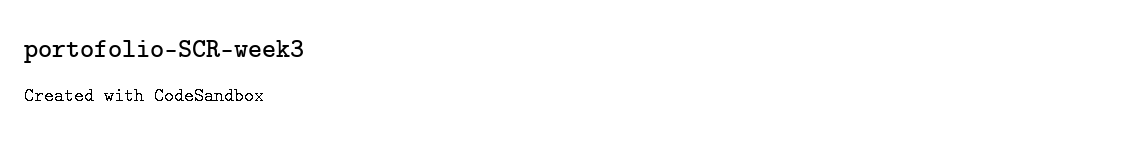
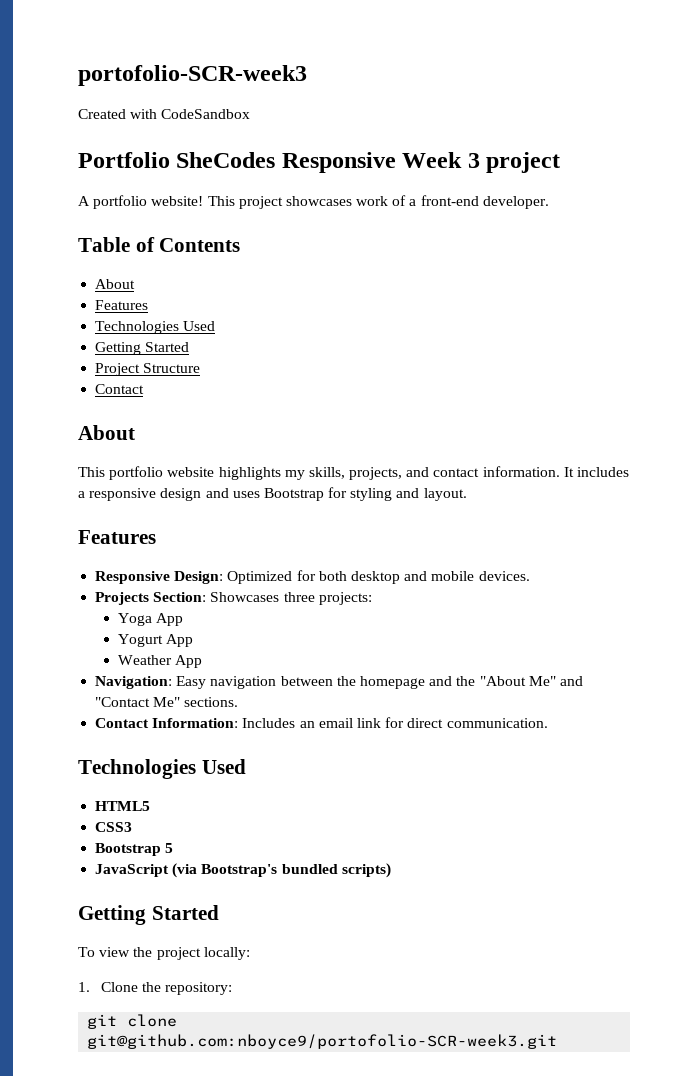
(264, 96) none -> [78,152,561,173] [78,195,549,209] [78,237,241,252] [95,279,136,289] [95,300,149,310] [95,321,216,334] [95,342,190,355] [95,363,201,376] [95,384,145,394] [78,425,135,440] [78,466,630,480] [78,487,467,501] [78,530,156,544] [95,570,530,584] [95,592,372,605] [117,613,183,626] [117,634,193,647] [117,655,202,668] [95,676,583,689] [95,697,239,707] [95,717,548,728] [78,759,246,779] [95,801,151,811] [95,822,133,832] [95,843,174,856] [95,863,391,878] [78,905,219,925] [78,947,250,960] [78,982,233,995] [87,1014,178,1029] [87,1034,558,1049] // Portfolio SheCodes Responsive Week 3 project // A portfolio website! This project showcases work of a front-end developer. // Table of Contents // About // Features // Technologies Used // Getting Started // Project Structure // Contact // About // This portfolio website highlights my skills, projects, and contact information. It includes a responsive design and uses Bootstrap for styling and layout. // Features // Responsive Design: Optimized for both desktop and mobile devices. // Projects Section: Showcases three projects: // Yoga App // Yogurt App // Weather App // Navigation: Easy navigation between the homepage and the "About Me" and "Contact Me" sections. // Contact Information: Includes an email link for direct communication. // Technologies Used // HTML5 // CSS3 // Bootstrap 5 // JavaScript (via Bootstrap's bundled scripts) // Getting Started // To view the project locally: // 1. Clone the repository: // git clone git@github.com:nboyce9/portofolio-SCR-week3.git

